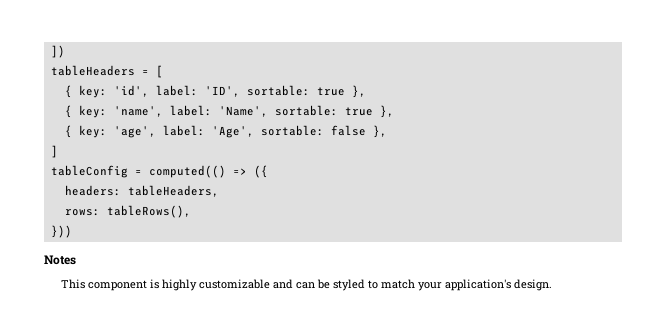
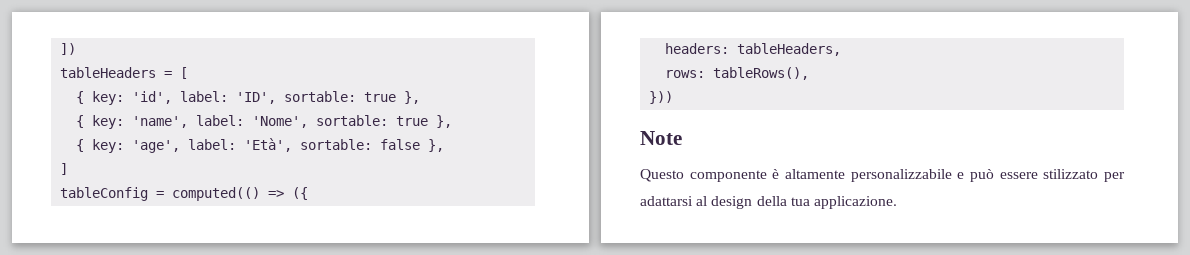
[218,106,268,117] 'Name', -> [252,116,309,128] 'Nome',
[211,126,254,138] 'Age', -> [244,138,293,152] 'Età',
[44,255,76,265] [61,279,553,291] Notes // This component is highly customizable and can be styled to match your application's design. -> [640,131,682,145] [640,169,1125,182] [640,196,897,209] Note // Questo componente è altamente personalizzabile e può essere stilizzato per adattarsi al design della tua applicazione.

